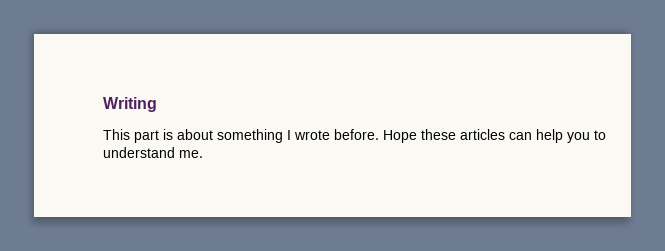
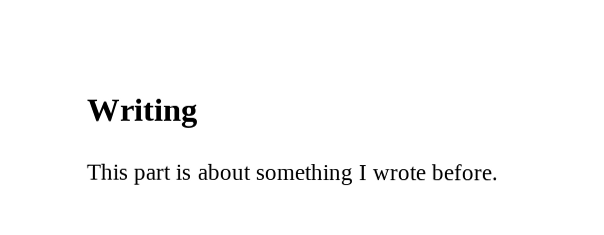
[383,129,606,143] [103,147,203,158] Hope these articles can help you to understand me. -> (499, 172) none

